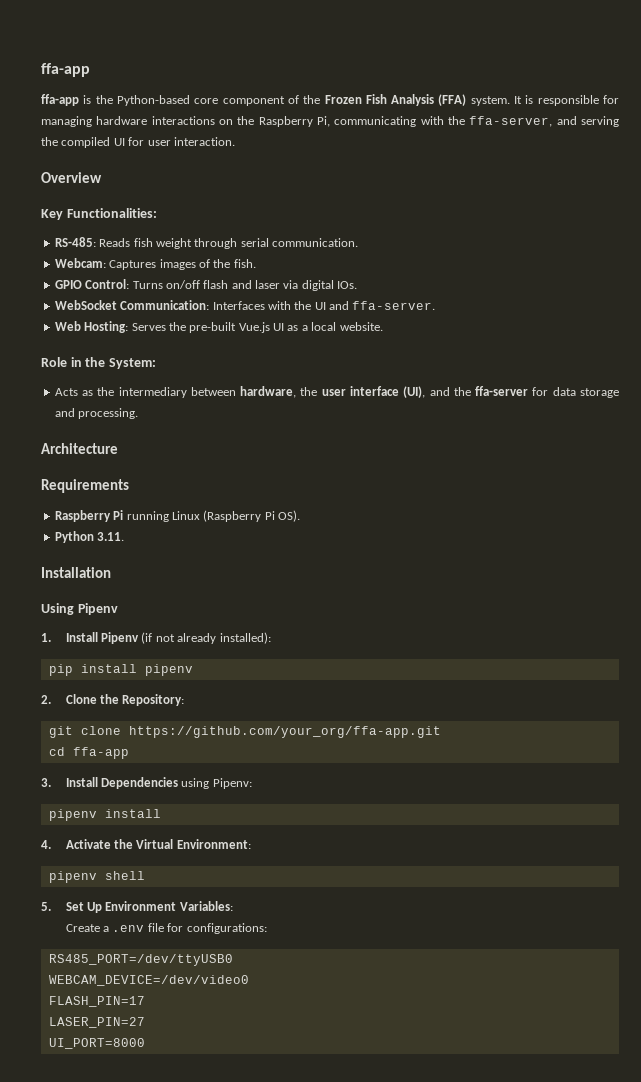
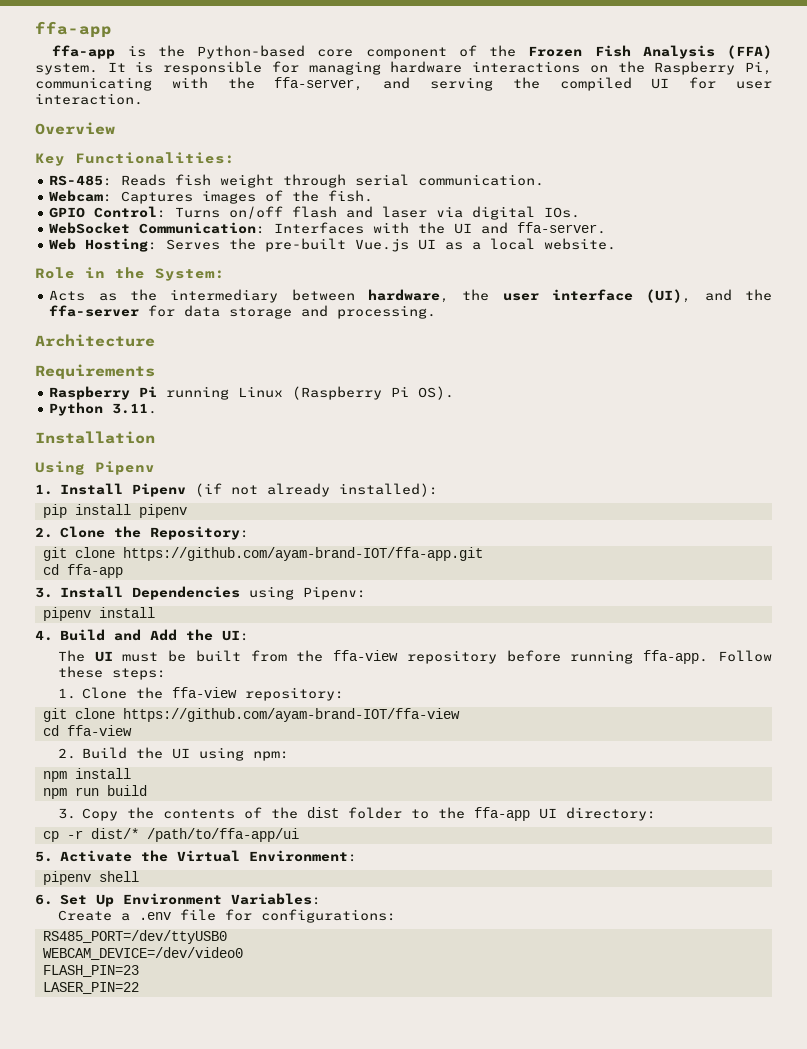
[128,726,441,738] https://github.com/your_org/ffa-app.git -> [122,547,483,561] https://github.com/ayam-brand-IOT/ffa-app.git
(51, 844) none -> [59,629,249,641] [57,650,773,664] [57,666,166,680] [57,687,345,701] [42,708,460,722] [42,725,132,736] [57,747,290,761] [42,768,131,782] [42,785,147,799] [57,807,657,821] [42,828,299,842] [35,851,53,862] Build and Add the UI: // The UI must be built from the ffa-view repository before running ffa-app. Follow these steps: // 1. Clone the ffa-view repository: // git clone https://github.com/ayam-brand-IOT/ffa-view // cd ffa-view // 2. Build the UI using npm: // npm install // npm run build // 3. Copy the contents of the dist folder to the ffa-app UI directory: // cp -r dist/* /path/to/ffa-app/ui // 5.
[41,902,51,911] 5. -> [35,894,53,905] 6.
[48,996,145,1007] [48,1017,145,1028] [48,1038,145,1049] FLASH_PIN=17 // LASER_PIN=27 // UI_PORT=8000 -> [42,965,139,977] [42,982,139,994] FLASH_PIN=23 // LASER_PIN=22

